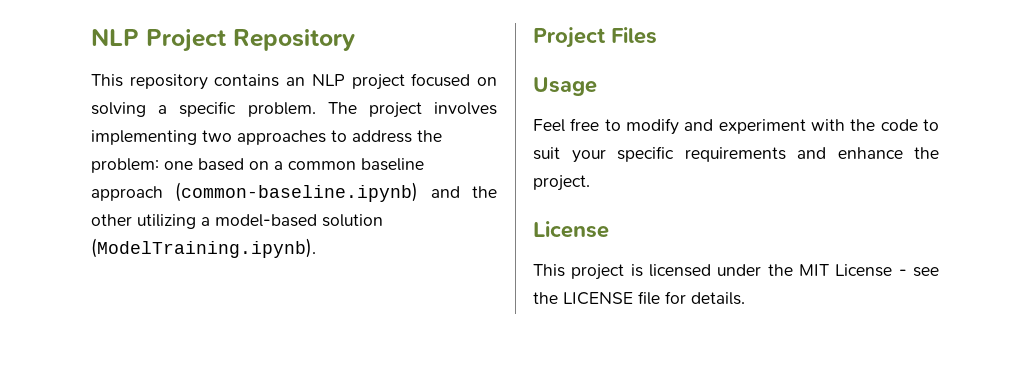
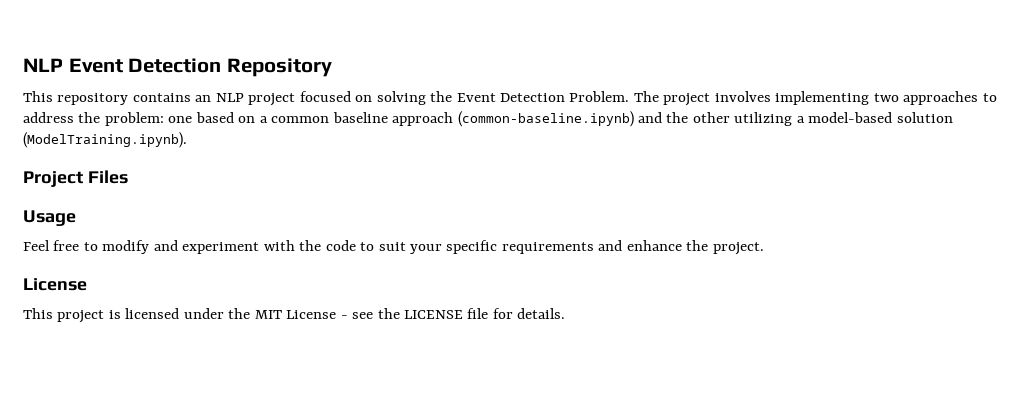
[91,28,227,52] NLP Project -> [23,58,222,73] NLP Event Detection
[158,101,316,117] a specific problem. -> [430,91,630,102] the Event Detection Problem.

